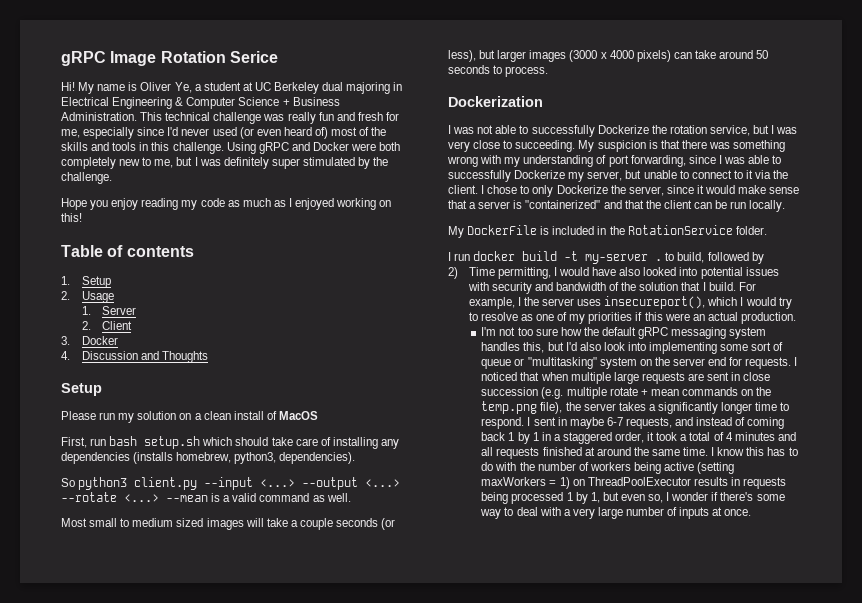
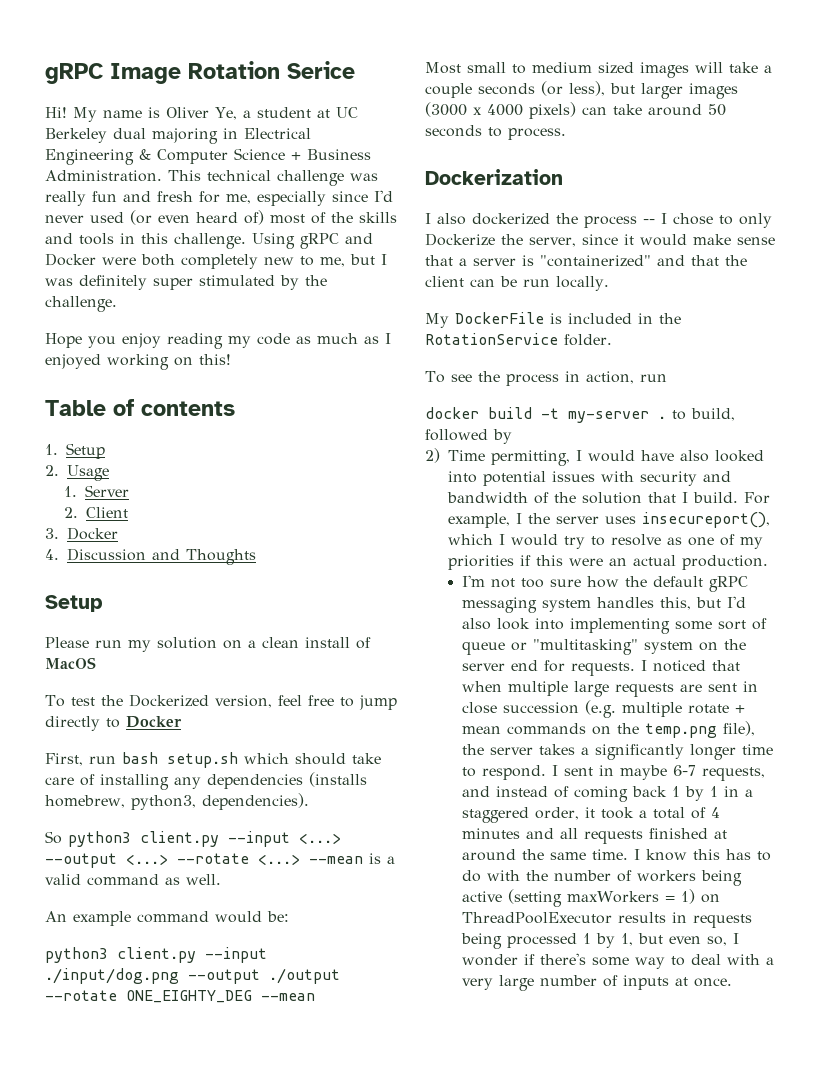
(318, 415) none -> [45,694,397,710] [45,716,182,731] // To test the Dockerized version, feel free to jump directly to Docker
(351, 497) none -> [45,911,289,926] [45,947,267,963] [45,968,340,984] [45,990,315,1003] // An example command would be: // python3 client.py --input ./input/dog.png --output ./output --rotate ONE_EIGHTY_DEG --mean
[453,125,798,137] [448,140,786,152] [447,155,782,167] [448,170,789,182] [448,185,478,194] was not able to successfully Dockerize the rotation service, but I was very close to succeeding. My suspicion is that there was something wrong with my understanding of port forwarding, since I was able to successfully Dockerize my server, but unable to connect to it via the client. -> [437,213,655,228] also dockerized the process --
[448,252,471,261] I run -> [425,371,667,386] To see the process in action, run //

